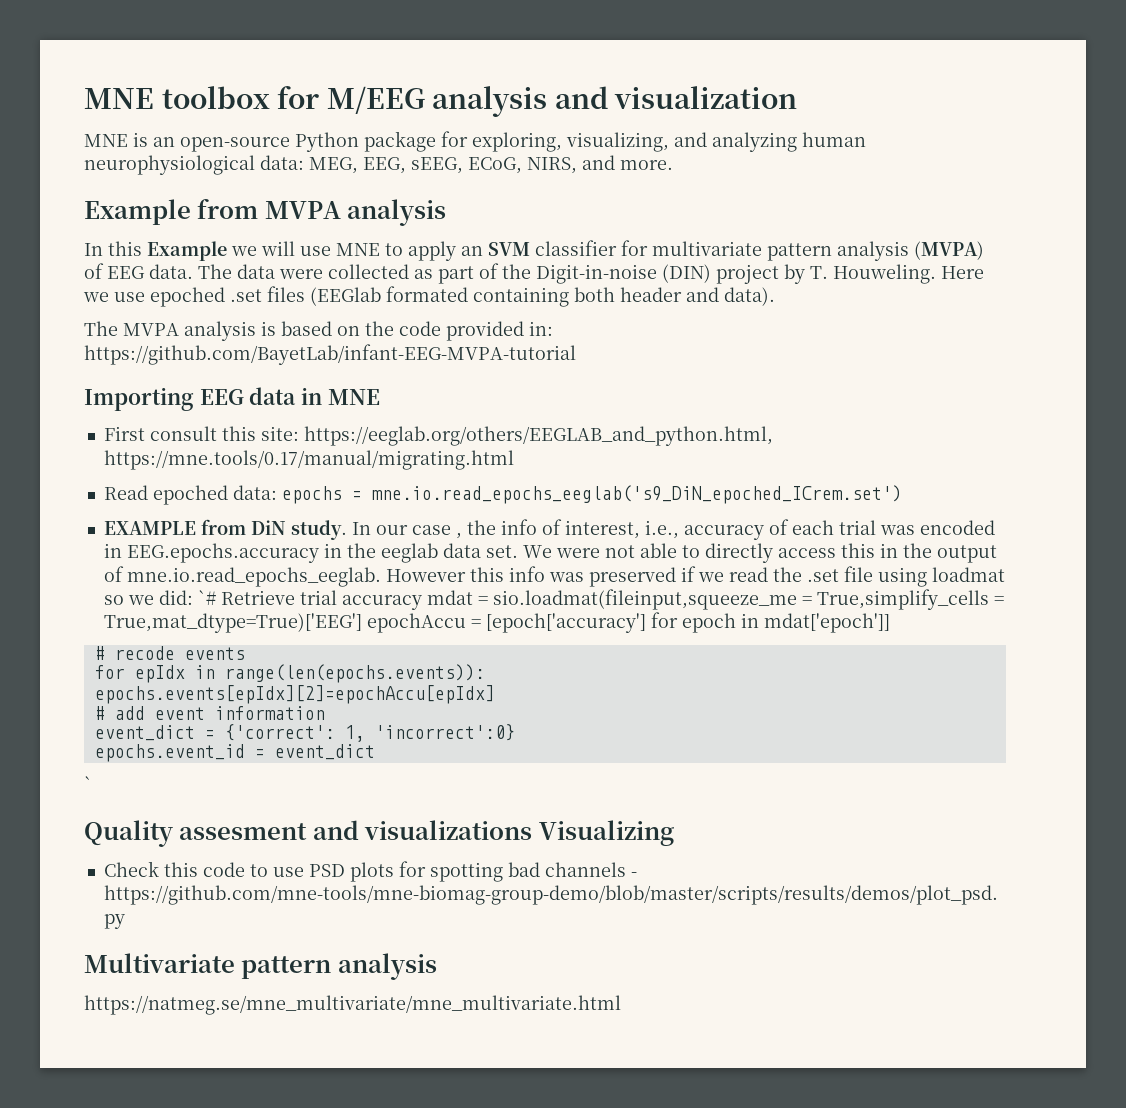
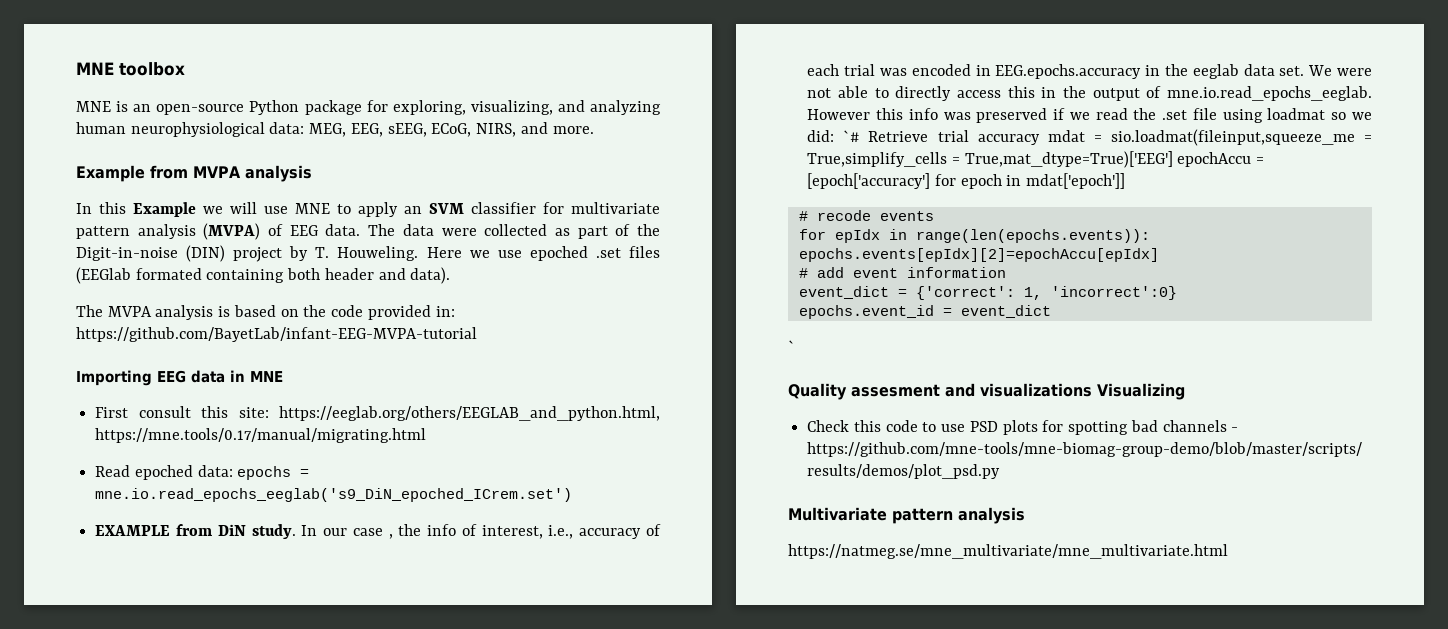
[277,86,798,117] for M/EEG analysis and visualization -> (185, 69) none

